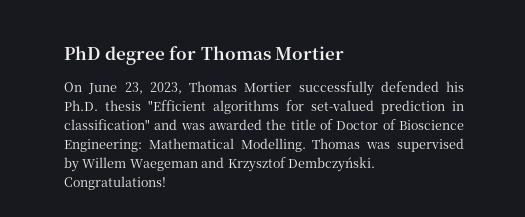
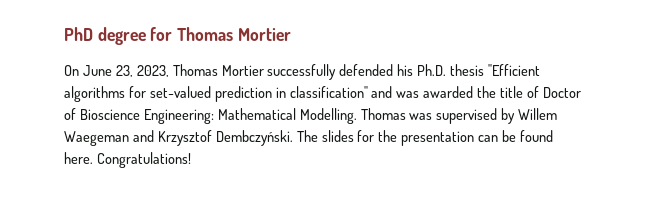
(375, 164) none -> [296,130,554,146] [64,152,93,164] The slides for the presentation can be found here.

